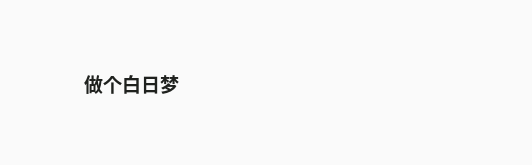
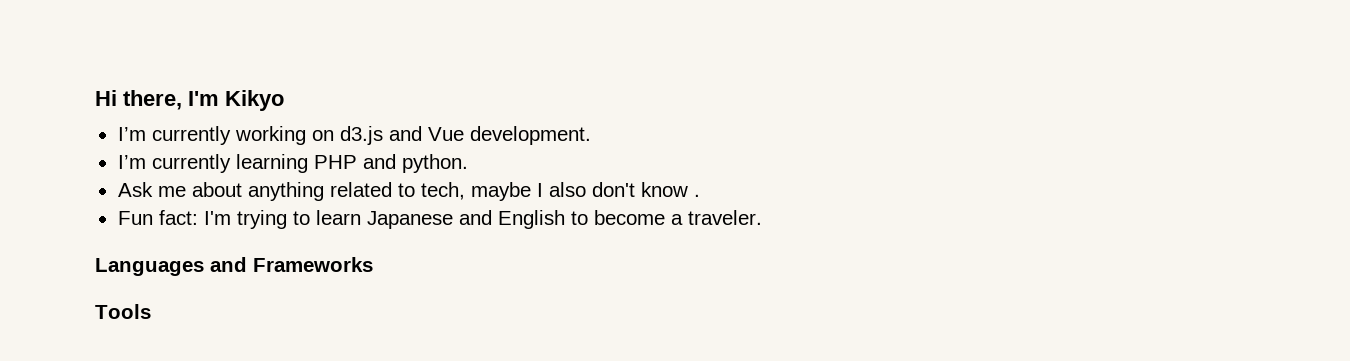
[84,75,179,94] 做个白日梦 -> [95,90,284,111] [117,126,591,145] [117,154,468,173] [117,182,700,201] [117,210,762,229] [95,257,373,276] [95,304,151,319] Hi there, I'm Kikyo // I’m currently working on d3.js and Vue development. // I’m currently learning PHP and python. // Ask me about anything related to tech, maybe I also don't know . // Fun fact: I'm trying to learn Japanese and English to become a traveler. // Languages and Frameworks // Tools

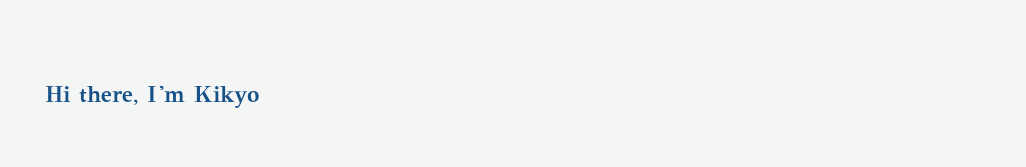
[117,126,591,145] [117,154,468,173] [117,182,700,201] [117,210,762,229] [95,257,373,276] [95,304,151,319] // I’m currently working on d3.js and Vue development. // I’m currently learning PHP and python. // Ask me about anything related to tech, maybe I also don't know . // Fun fact: I'm trying to learn Japanese and English to become a traveler. // Languages and Frameworks // Tools -> (259, 97) none

